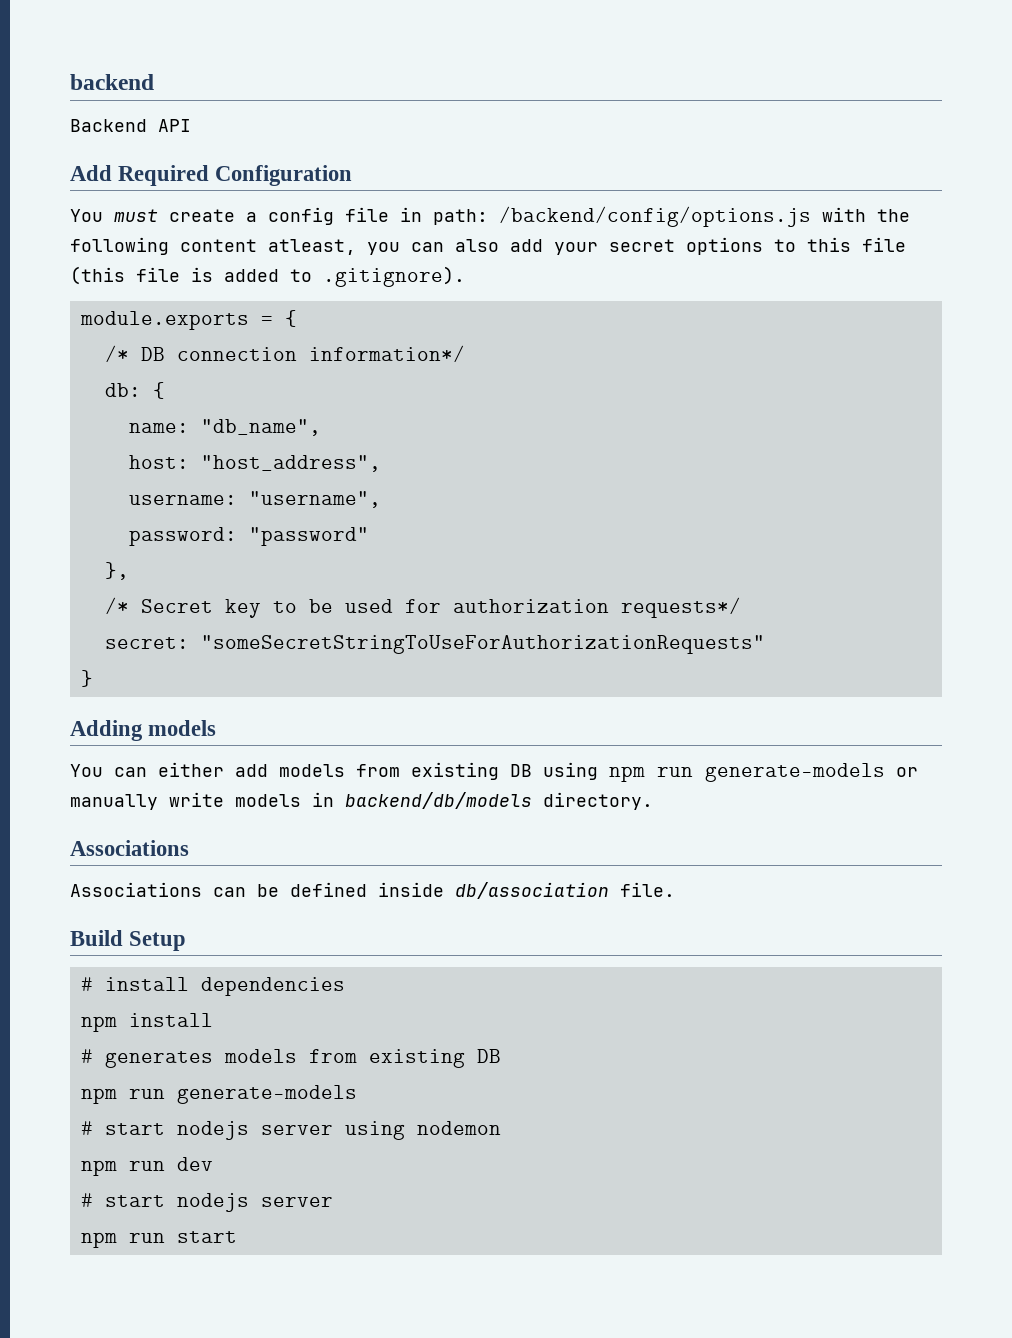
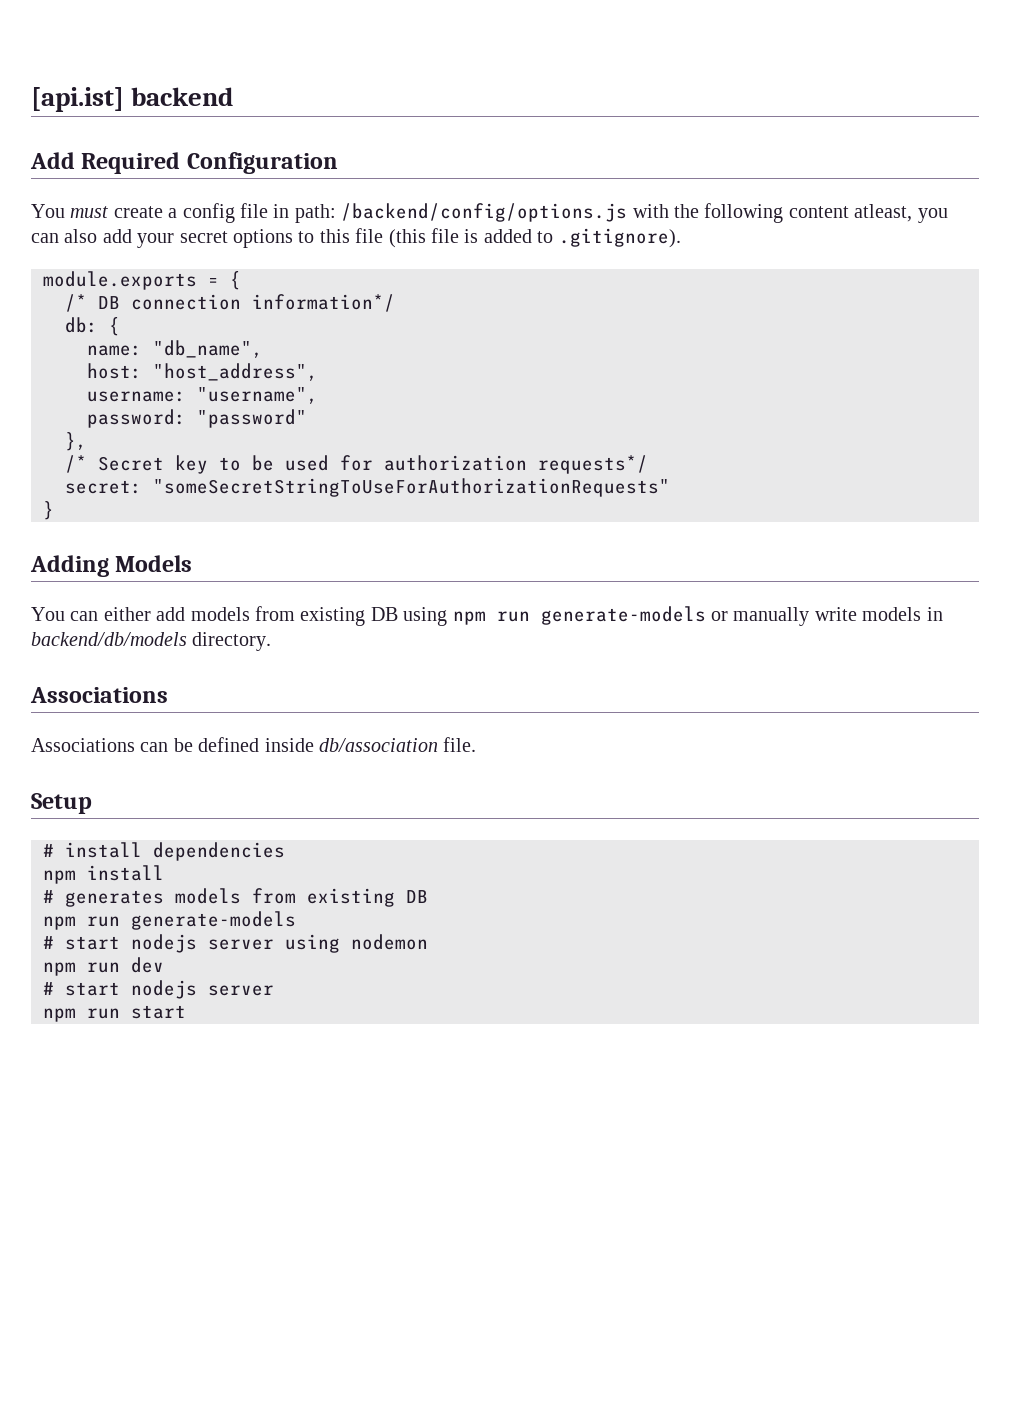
(70, 82) none -> [31,87,124,112] [api.ist]
[70,119,191,132] // Backend API -> (234, 96) none
[148,720,217,736] models -> [115,555,193,572] Models
[70,930,123,946] Build -> (477, 744) none

